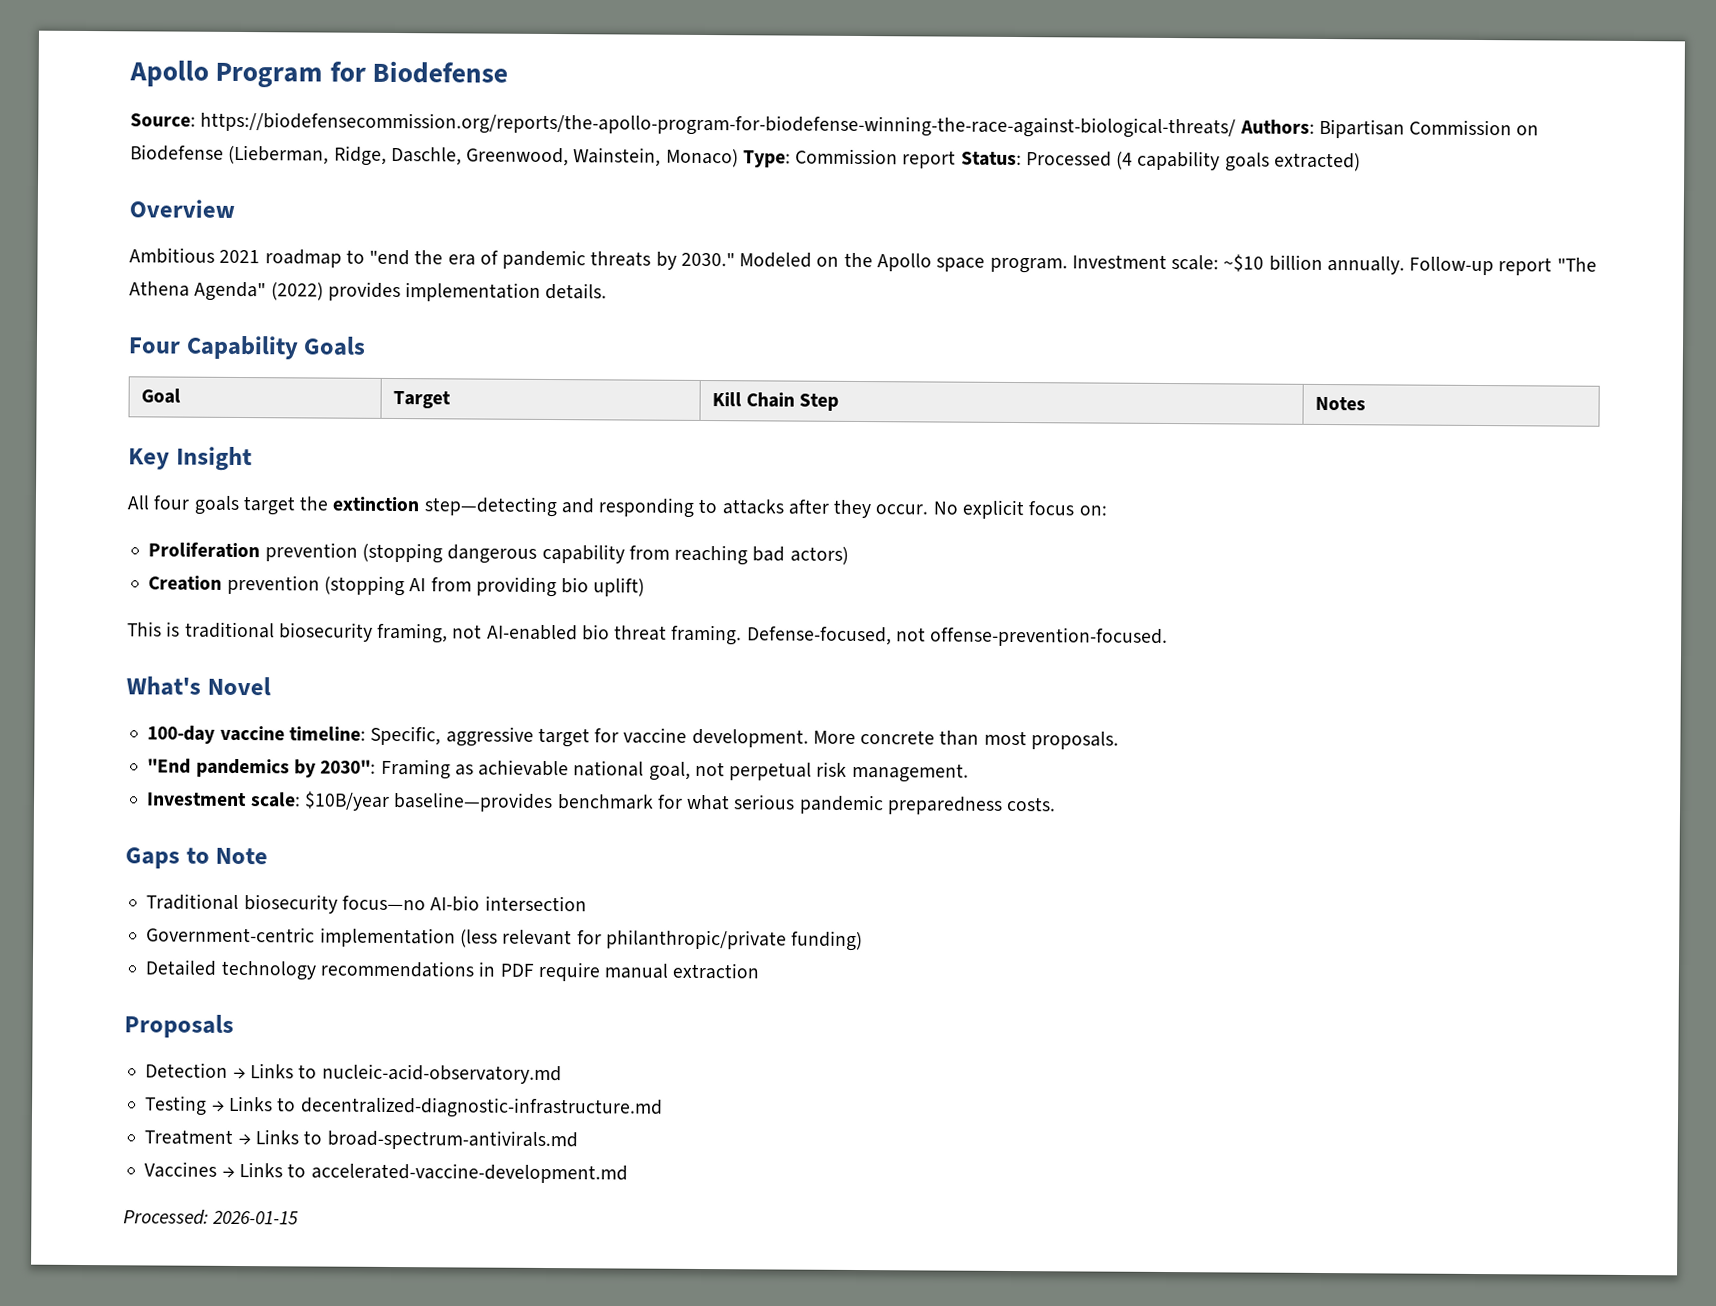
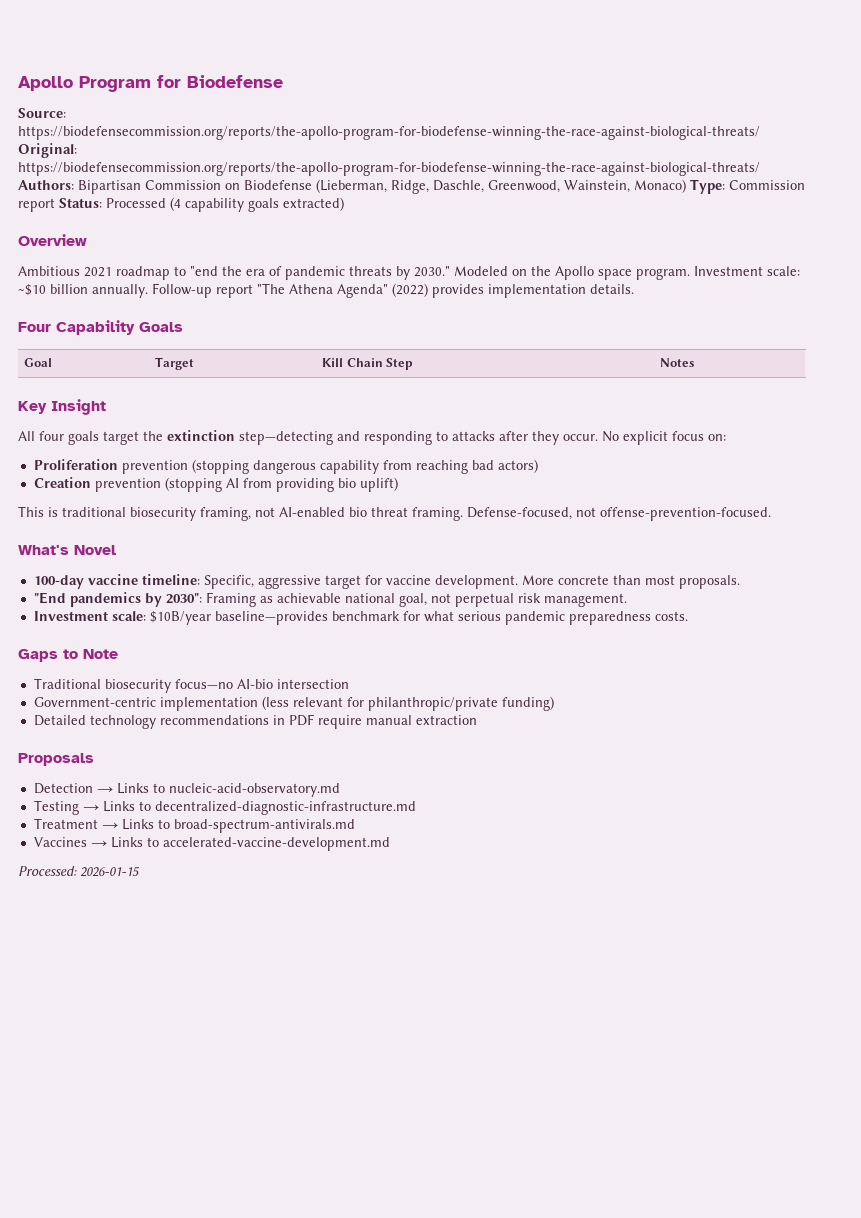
(1237, 125) none -> [18,143,77,158] [18,162,760,176] Original: https://biodefensecommission.org/reports/the-apollo-program-for-biodefense-winning-the-race-against-biological-threats/

